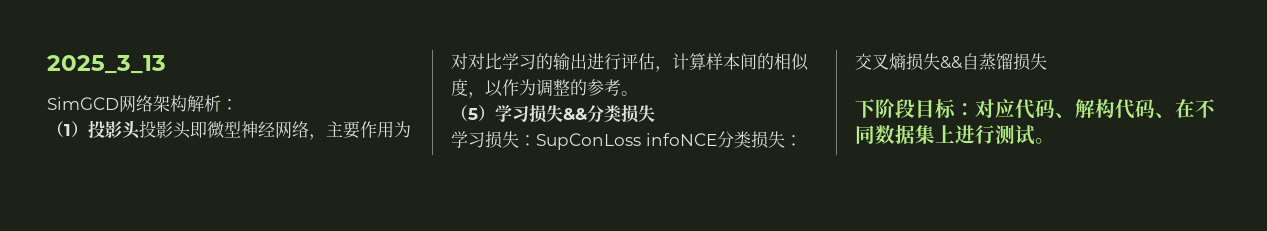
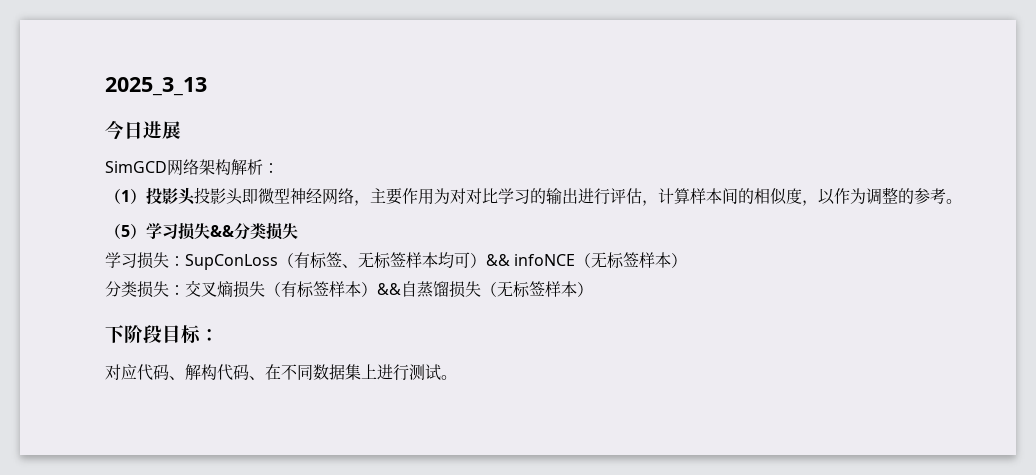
(166, 64) none -> [105,120,181,140] // 今日进展
[645,133,717,146] infoNCE -> [278,252,688,269] （有标签、无标签样本均可）&& infoNCE（无标签样本） //
(940, 61) none -> [265,281,377,298] （有标签样本）
(1047, 61) none -> [481,281,593,298] （无标签样本）
(975, 109) none -> (219, 335) //

